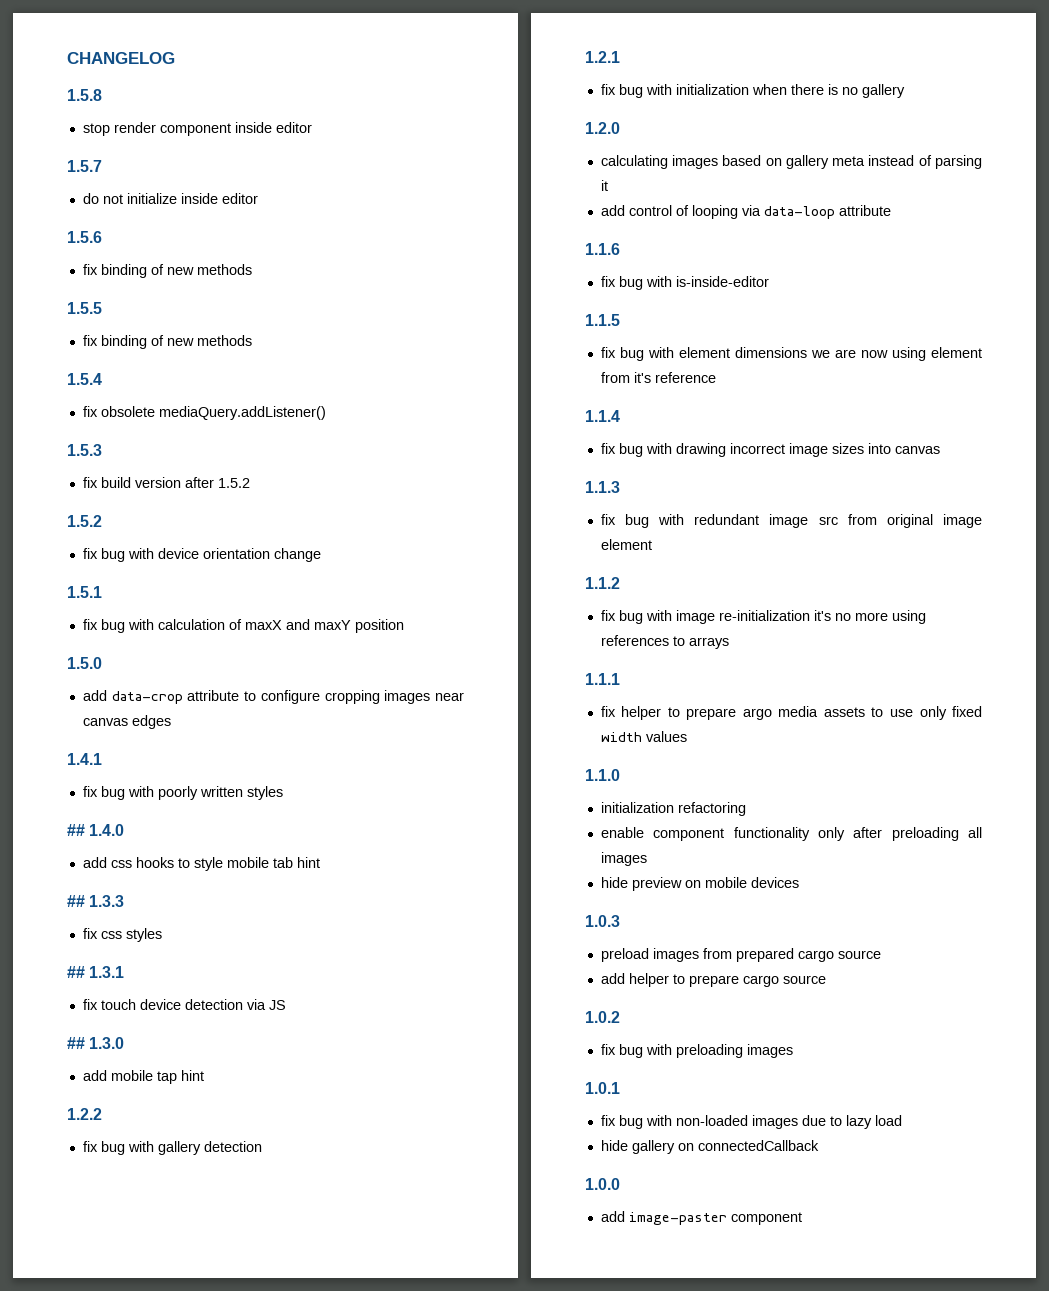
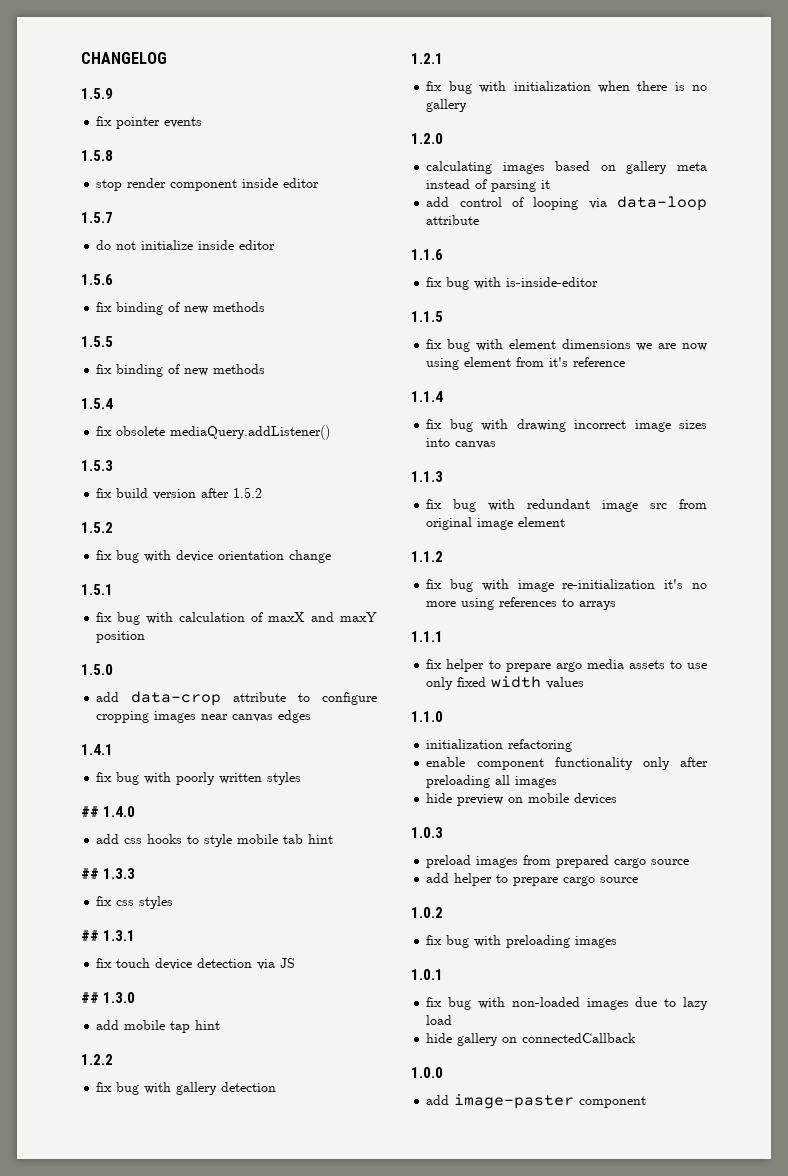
(175, 58) none -> [81,88,113,99] [96,116,203,129] // 1.5.9 // fix pointer events

